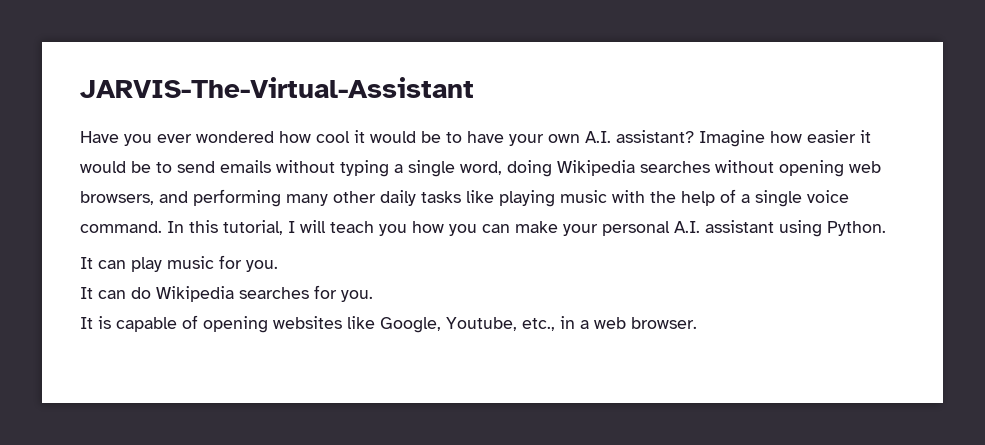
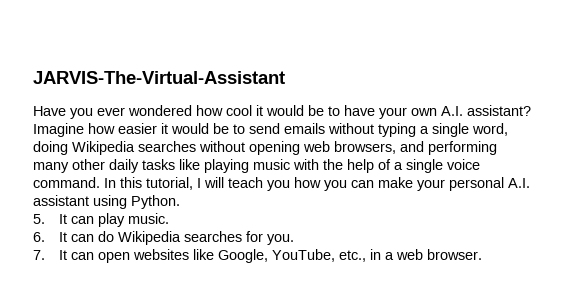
(886, 228) none -> [33,214,45,224] 5.
[167,255,278,272] music for you. // -> [128,213,170,224] [33,232,45,242] music. // 6.
[80,315,268,333] It is capable of opening -> [33,250,131,263] 7. It can open
[446,317,517,331] Youtube, -> [272,249,336,262] YouTube,

